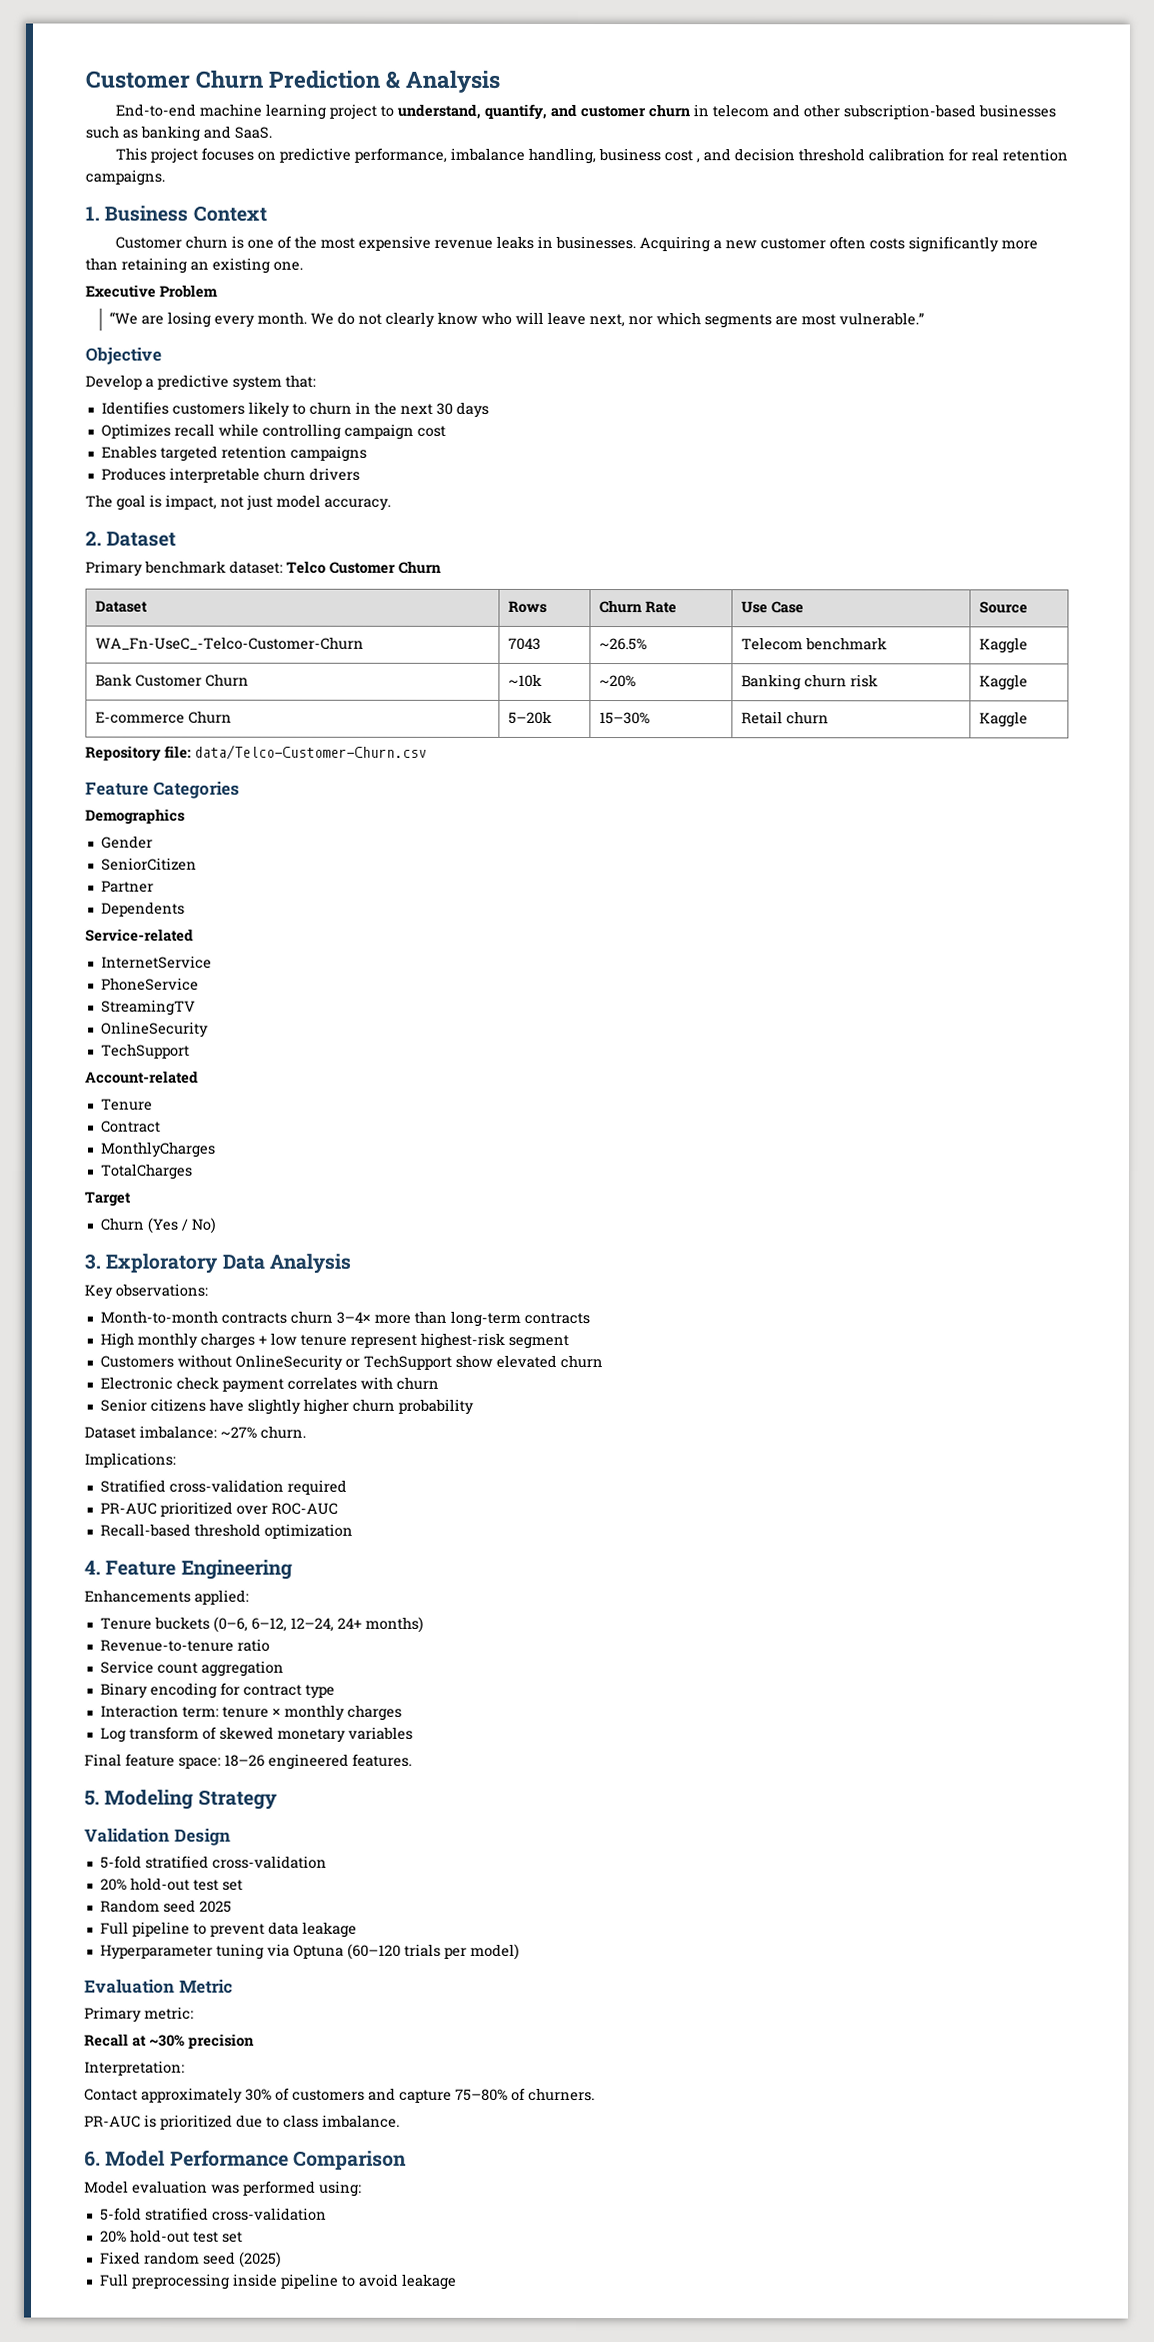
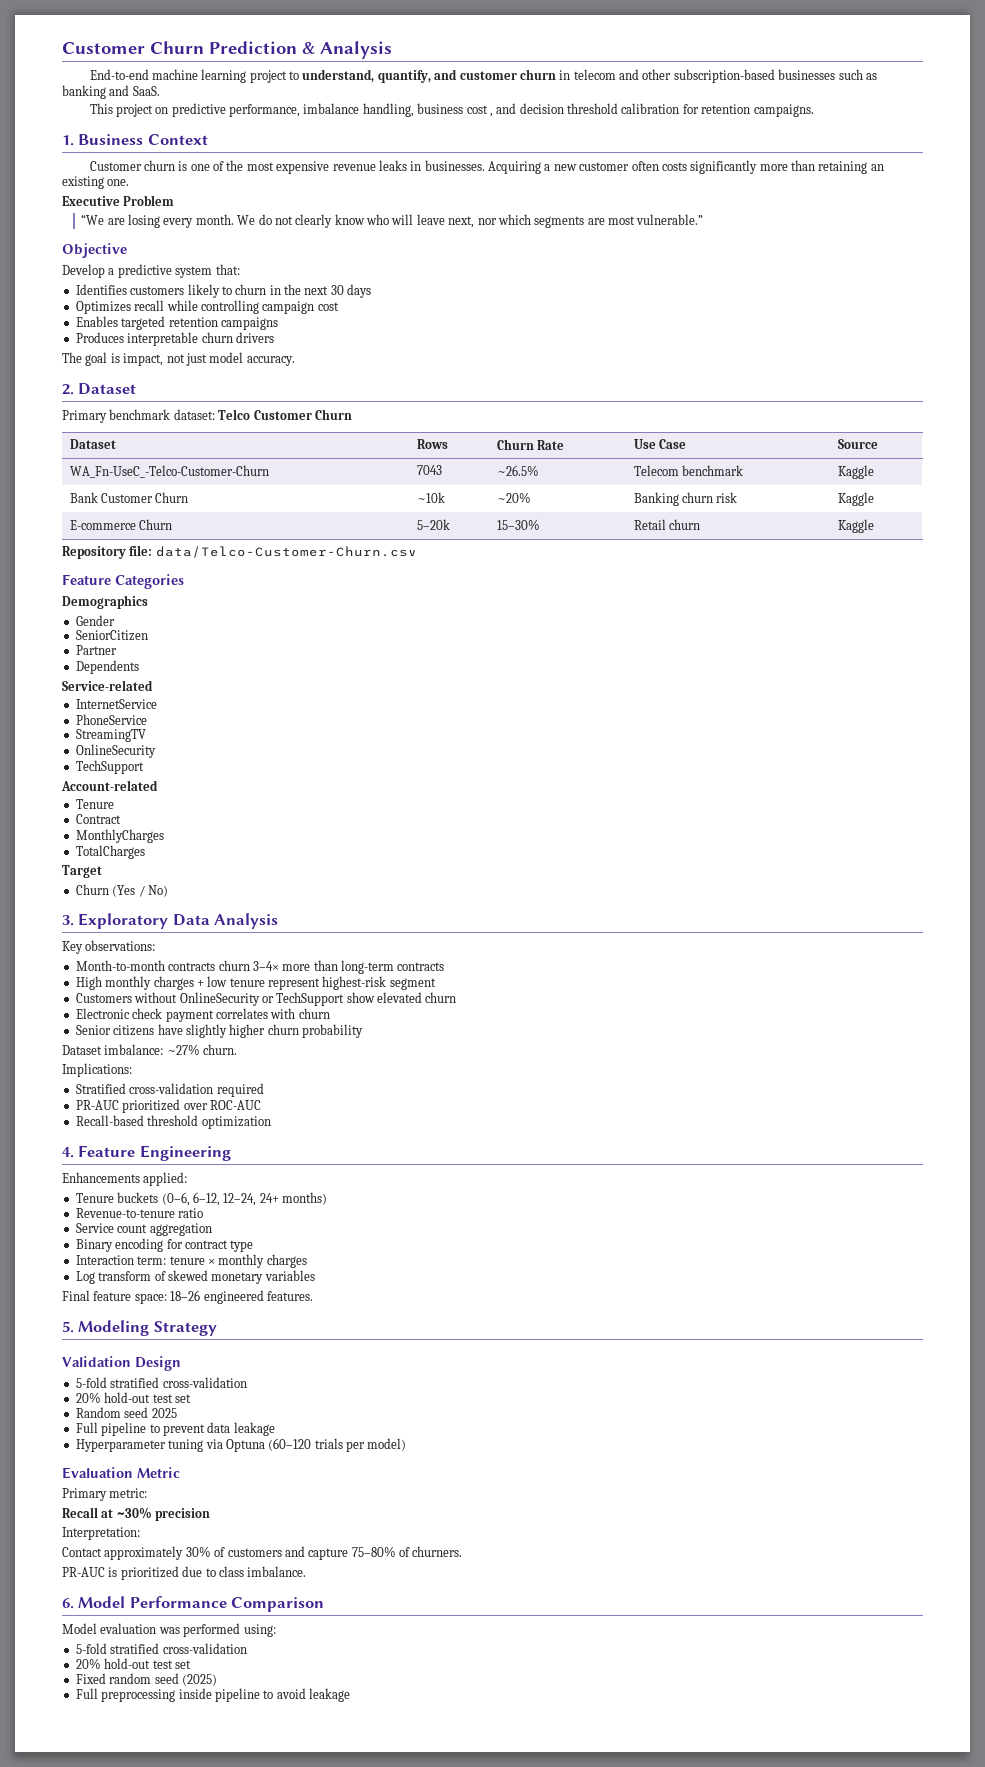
[201,147,255,161] focuses -> (153, 110) none
[971,148,1000,162] real -> (699, 109) none

